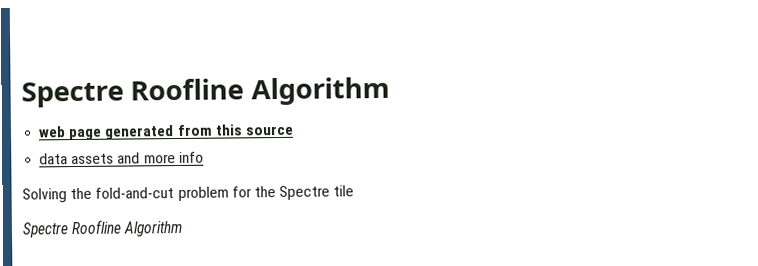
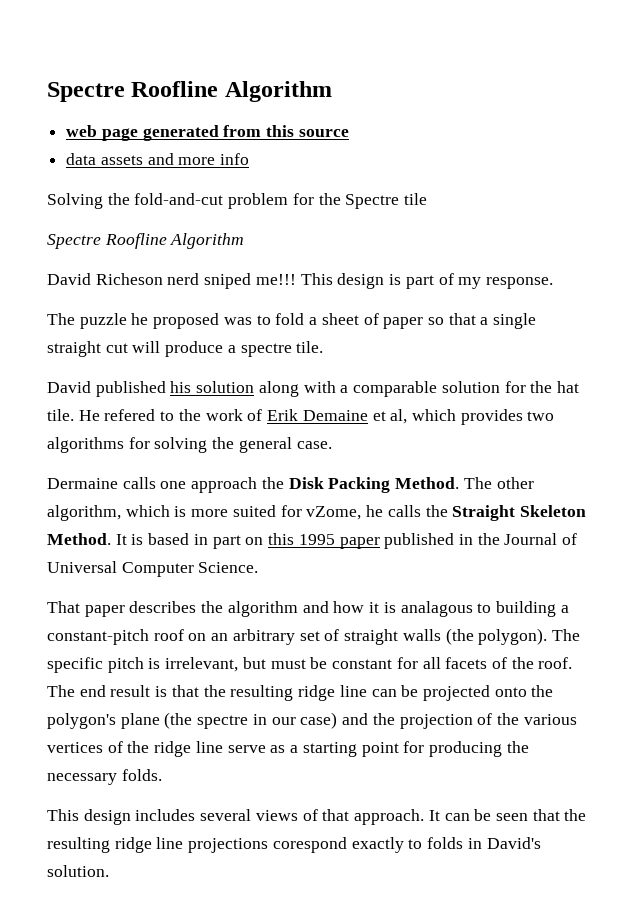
(184, 228) none -> [47,273,553,289] [47,313,537,329] [47,341,324,357] [47,381,579,397] [47,409,555,425] [47,437,332,453] [47,477,534,493] [47,505,586,521] [47,533,578,549] [47,561,259,577] [47,601,569,617] [47,628,580,645] [47,657,573,673] [47,685,554,701] [47,712,577,729] [47,741,529,757] [47,769,162,785] [47,809,587,825] [47,837,541,853] [47,865,109,877] // David Richeson nerd sniped me!!! This design is part of my response. // The puzzle he proposed was to fold a sheet of paper so that a single straight cut will produce a spectre tile. // David published his solution along with a comparable solution for the hat tile. He refered to the work of Erik Demaine et al, which provides two algorithms for solving the general case. // Dermaine calls one approach the Disk Packing Method. The other algorithm, which is more suited for vZome, he calls the Straight Skeleton Method. It is based in part on this 1995 paper published in the Journal of Universal Computer Science. // That paper describes the algorithm and how it is analagous to building a constant-pitch roof on an arbitrary set of straight walls (the polygon). The specific pitch is irrelevant, but must be constant for all facets of the roof. The end result is that the resulting ridge line can be projected onto the polygon's plane (the spectre in our case) and the projection of the various vertices of the ridge line serve as a starting point for producing the necessary folds. // This design includes several views of that approach. It can be seen that the resulting ridge line projections corespond exactly to folds in David's solution.

